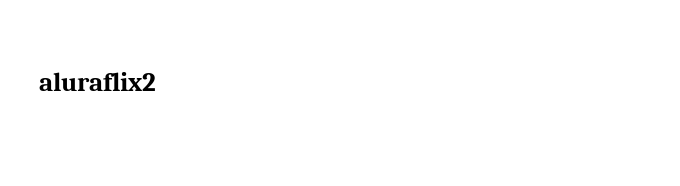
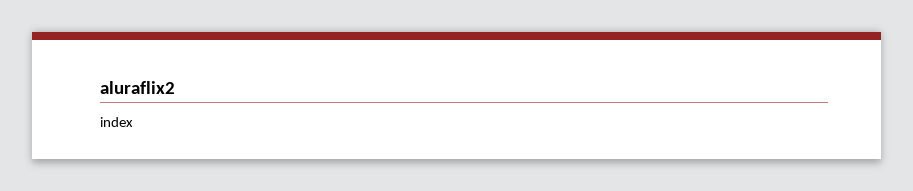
(156, 81) none -> [100,117,133,127] // index

